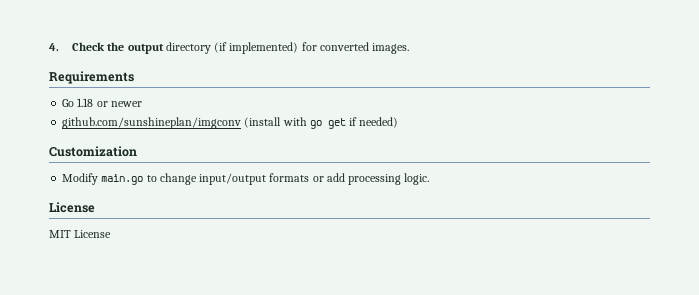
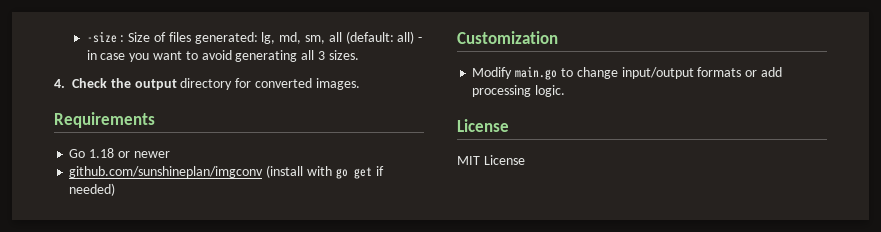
(49, 47) none -> [86,31,423,44] [86,50,359,62] -size : Size of files generated: lg, md, sm, all (default: all) - in case you want to avoid generating all 3 sizes. //
[214,42,299,54] (if implemented) -> (233, 84) none

